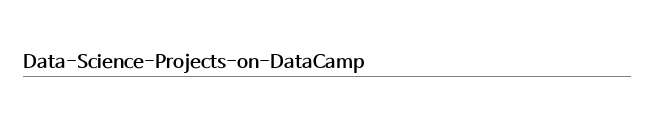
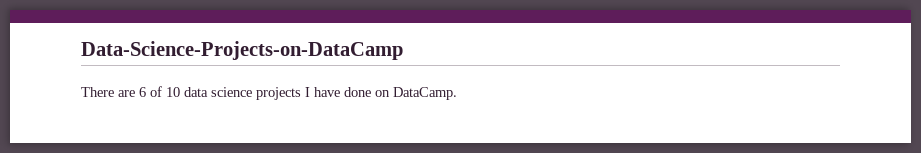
(364, 63) none -> [81,86,457,100] // There are 6 of 10 data science projects I have done on DataCamp.

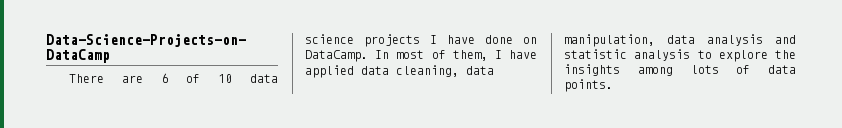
(457, 93) none -> [375,50,537,61] [305,65,494,78] [564,34,796,47] [564,49,796,62] [564,64,796,76] [564,79,613,92] In most of them, I have applied data cleaning, data manipulation, data analysis and statistic analysis to explore the insights among lots of data points.

